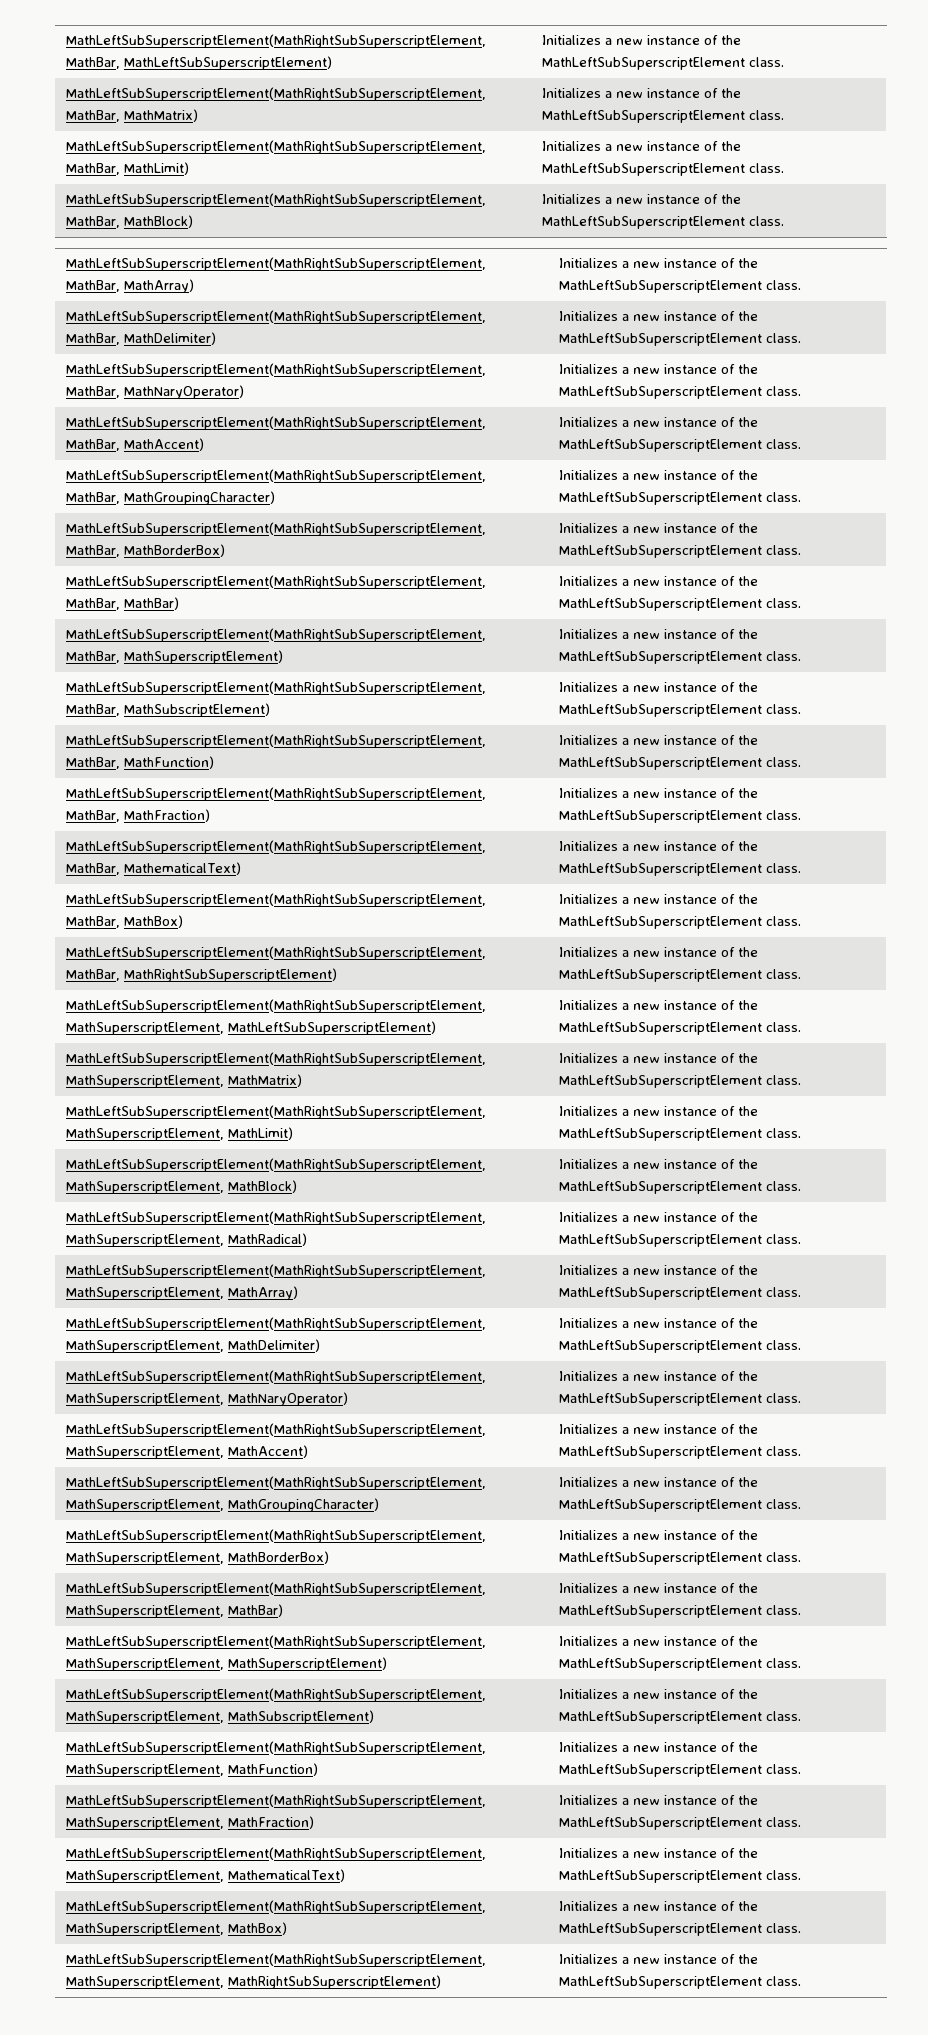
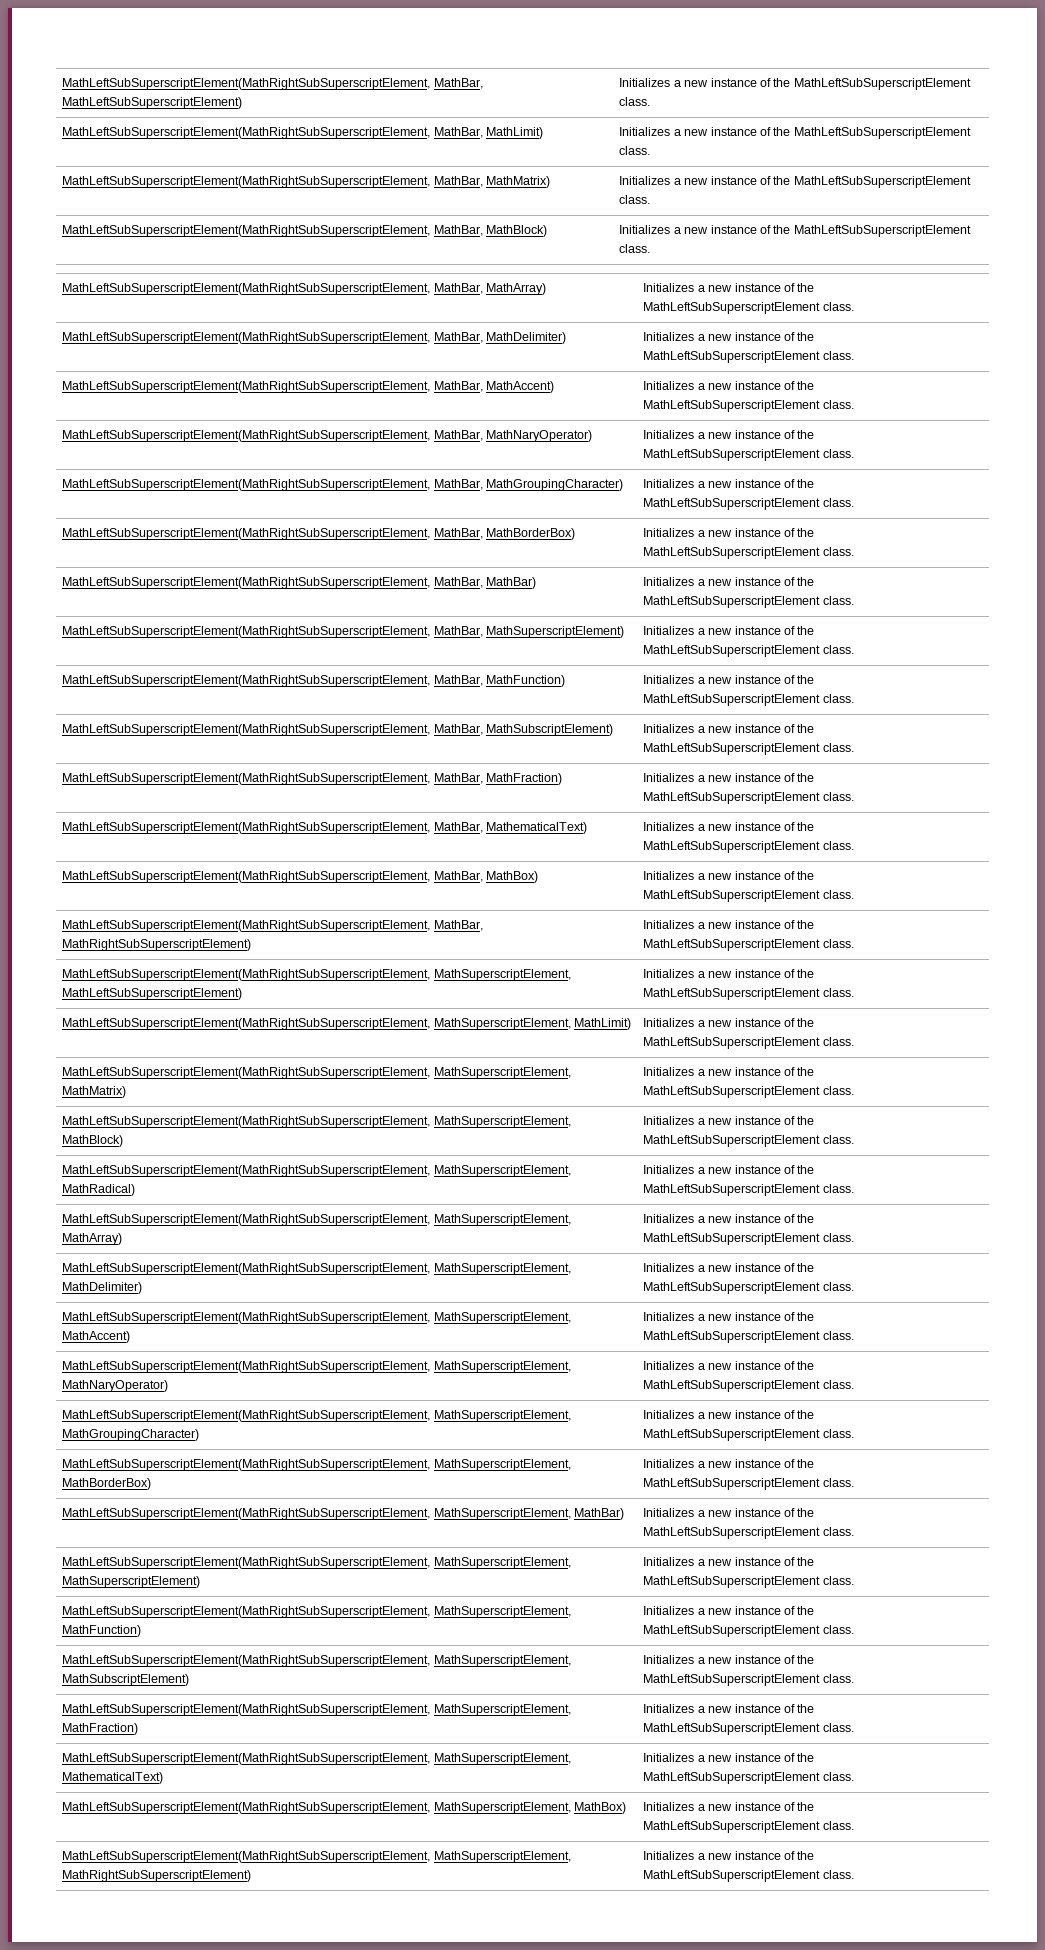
[124,109,199,122] MathMatrix) -> [486,127,544,139] MathLimit)
[124,162,190,175] MathLimit) -> [486,176,551,188] MathMatrix)
[124,385,245,399] MathNaryOperator) -> [486,381,555,393] MathAccent)
[124,438,205,451] MathAccent) -> [486,430,593,442] MathNaryOperator)
[124,703,271,717] MathSubscriptElement) -> [486,675,566,687] MathFunction)
[124,756,215,769] MathFunction) -> [486,724,614,736] MathSubscriptElement)
[228,1074,303,1087] MathMatrix) -> [574,1018,632,1030] MathLimit)
[228,1127,294,1140] MathLimit) -> [62,1086,127,1098] MathMatrix)
[228,1392,349,1406] MathNaryOperator) -> [62,1331,131,1343] MathAccent)
[228,1445,309,1458] MathAccent) -> [62,1380,169,1392] MathNaryOperator)
[228,1710,375,1724] MathSubscriptElement) -> [62,1625,142,1637] MathFunction)
[228,1763,319,1776] MathFunction) -> [62,1674,190,1686] MathSubscriptElement)

